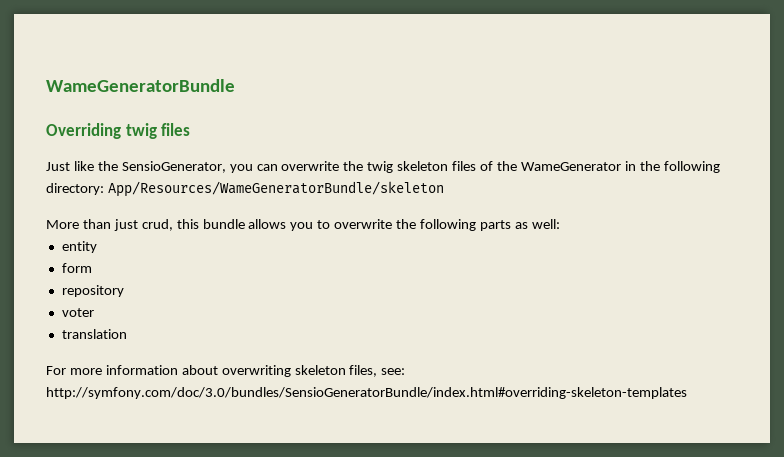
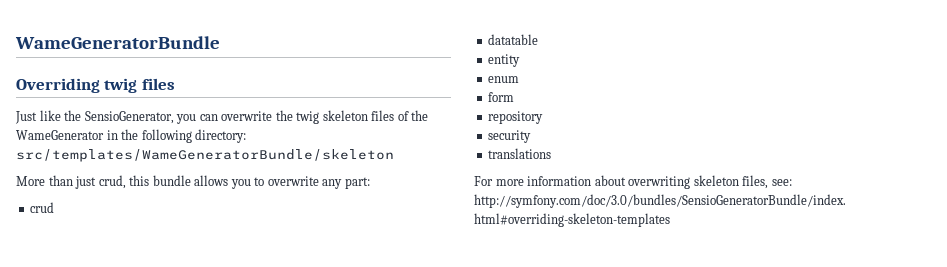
[107,181,444,197] App/Resources/WameGeneratorBundle/skeleton -> [16,149,394,162] src/templates/WameGeneratorBundle/skeleton
[396,219,560,231] the following parts as well: -> [322,177,370,189] [30,202,55,213] [488,34,539,45] any part: // crud // datatable
(97, 247) none -> [488,76,520,83] // enum
[61,308,94,317] [61,329,127,339] voter // translation -> [488,130,532,143] [488,148,552,159] security // translations

